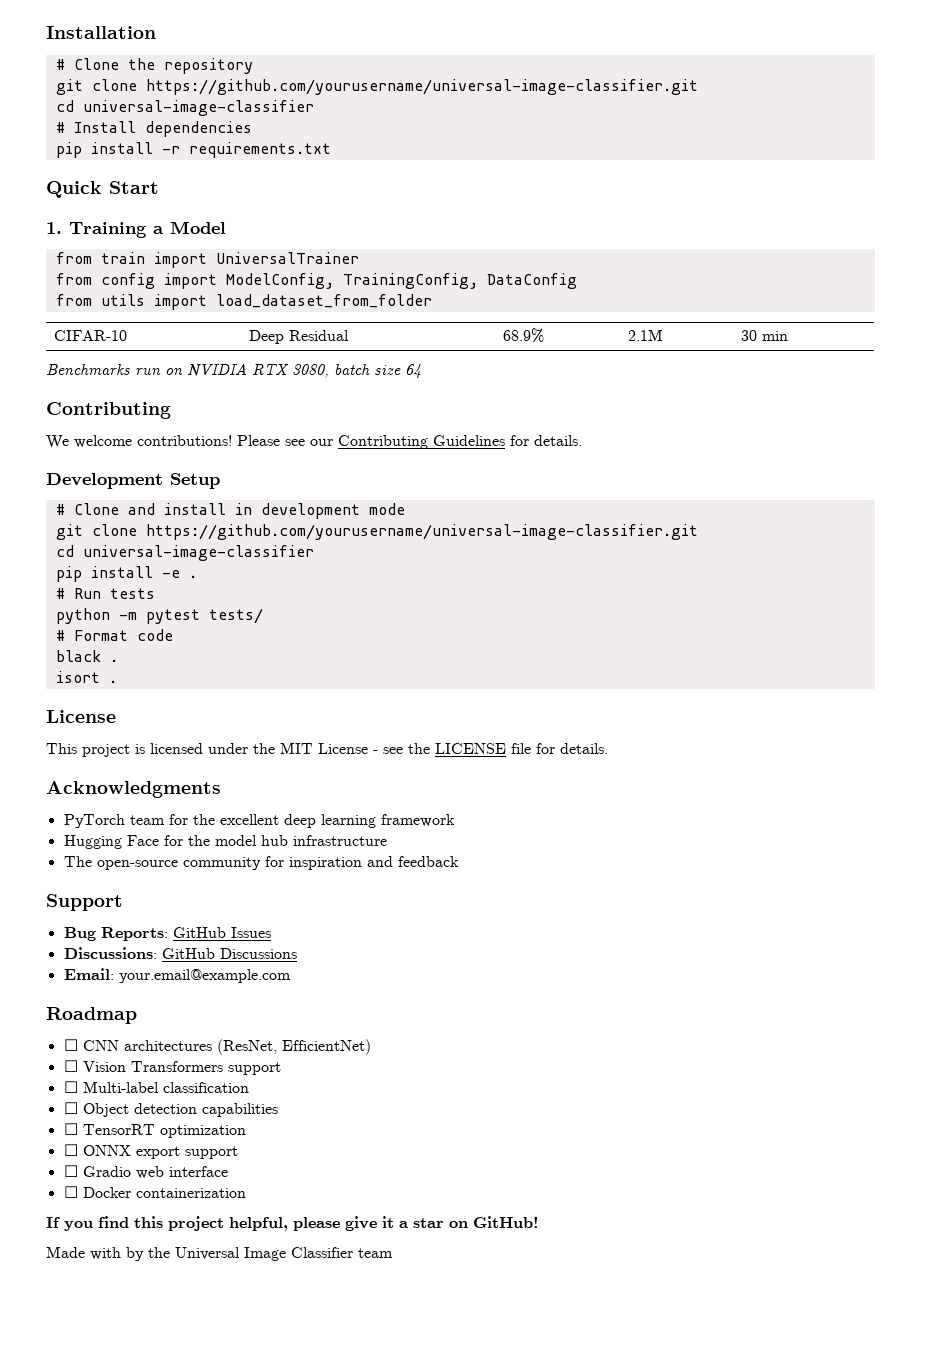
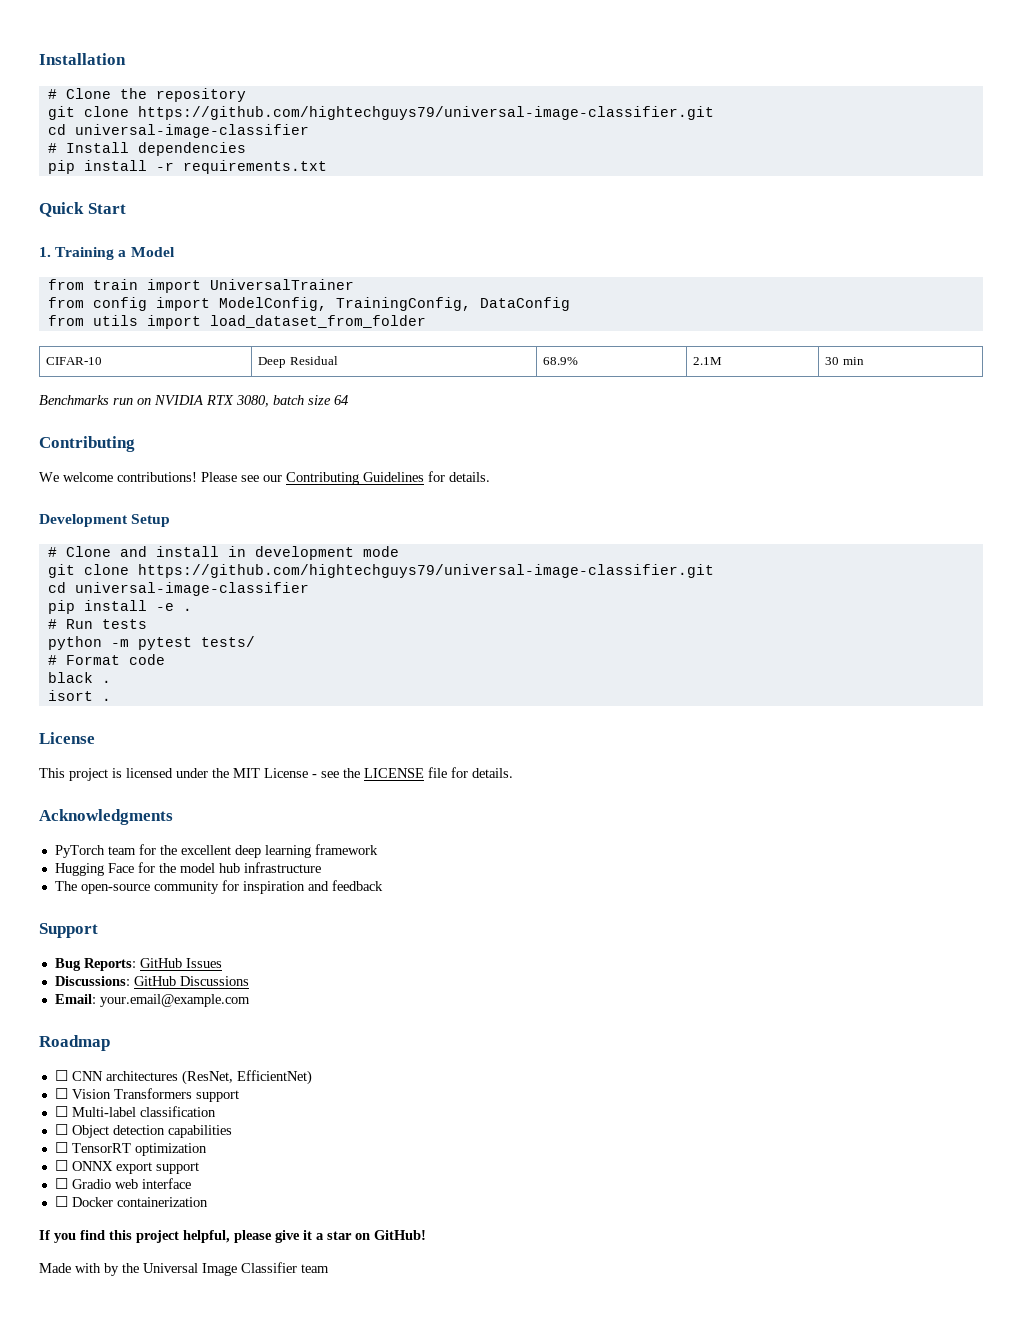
[145,79,698,95] https://github.com/yourusername/universal-image-classifier.git -> [137,106,714,120] https://github.com/hightechguys79/universal-image-classifier.git
[145,524,698,540] https://github.com/yourusername/universal-image-classifier.git -> [137,564,714,578] https://github.com/hightechguys79/universal-image-classifier.git

